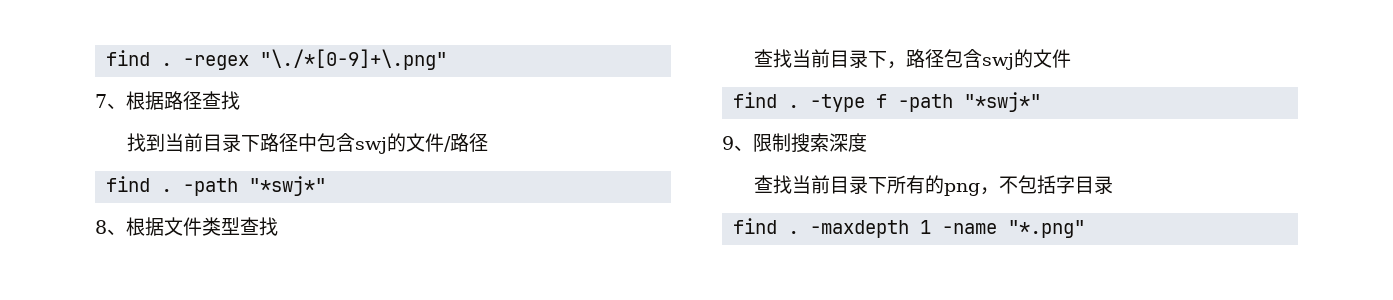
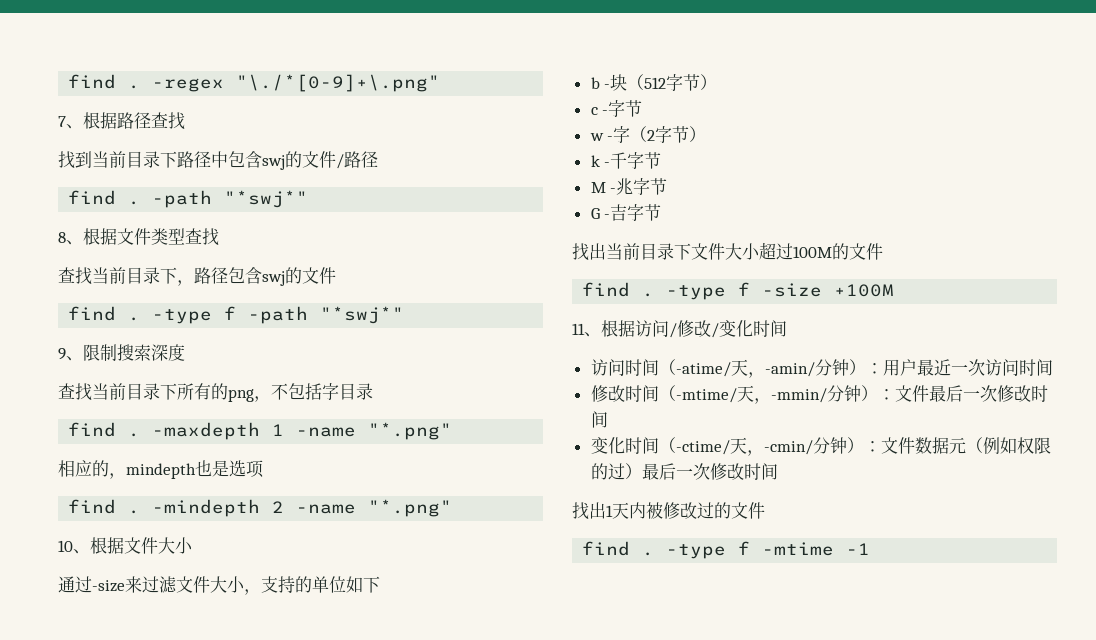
(1086, 229) none -> [58,460,264,479] [68,499,453,517] [58,537,193,554] [58,576,380,595] [590,74,718,91] [590,100,643,117] [589,126,707,143] [590,152,662,169] [590,178,668,195] [590,204,662,221] [572,242,883,261] [582,282,895,300] [572,320,787,338] [590,359,1053,378] [590,385,1048,404] [590,411,608,428] [590,437,1051,456] [590,463,778,480] [572,502,765,520] [582,541,871,559] // 相应的，mindepth也是选项 // find . -mindepth 2 -name "*.png" // 10、根据文件大小 // 通过-size来过滤文件大小，支持的单位如下 // b -块（512字节） // c -字节 // w -字（2字节） // k -千字节 // M -兆字节 // G -吉字节 // 找出当前目录下文件大小超过100M的文件 // find . -type f -size +100M // 11、根据访问/修改/变化时间 // 访问时间（-atime/天，-amin/分钟）：用户最近一次访问时间 // 修改时间（-mtime/天，-mmin/分钟）：文件最后一次修改时间 // 变化时间（-ctime/天，-cmin/分钟）：文件数据元（例如权限的过）最后一次修改时间 // 找出1天内被修改过的文件 // find . -type f -mtime -1

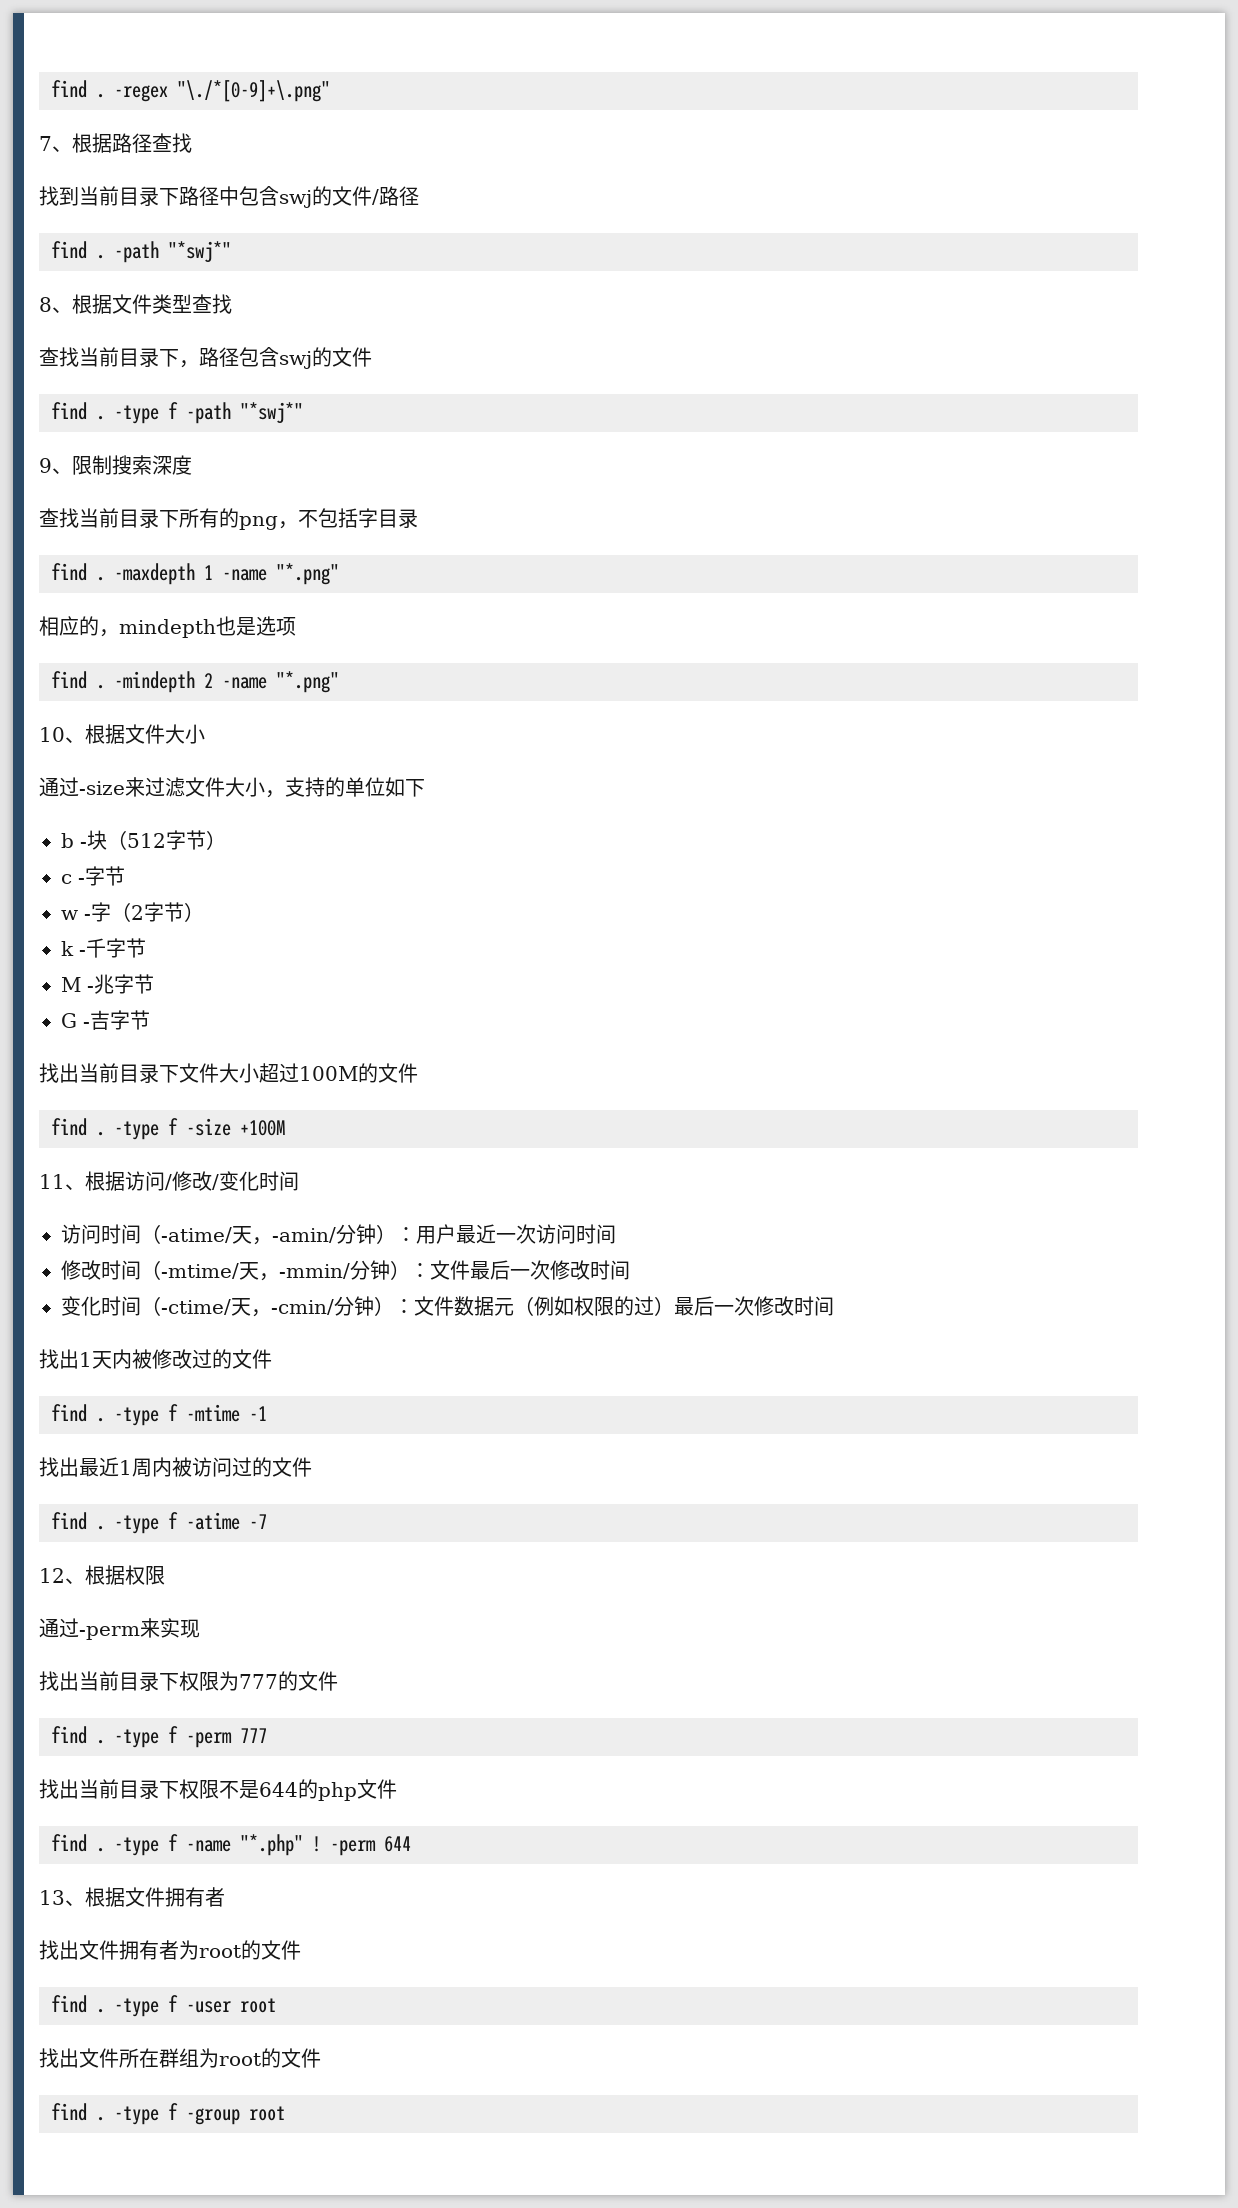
(871, 549) none -> [39,1457,312,1477] [51,1512,267,1534] [39,1565,165,1585] [39,1618,200,1640] [39,1671,338,1691] [51,1726,267,1748] [39,1779,397,1801] [51,1834,411,1856] [39,1887,225,1907] [39,1940,301,1960] [51,1995,276,2017] [39,2048,321,2068] [51,2103,285,2125] // 找出最近1周内被访问过的文件 // find . -type f -atime -7 // 12、根据权限 // 通过-perm来实现 // 找出当前目录下权限为777的文件 // find . -type f -perm 777 // 找出当前目录下权限不是644的php文件 // find . -type f -name "*.php" ! -perm 644 // 13、根据文件拥有者 // 找出文件拥有者为root的文件 // find . -type f -user root // 找出文件所在群组为root的文件 // find . -type f -group root

